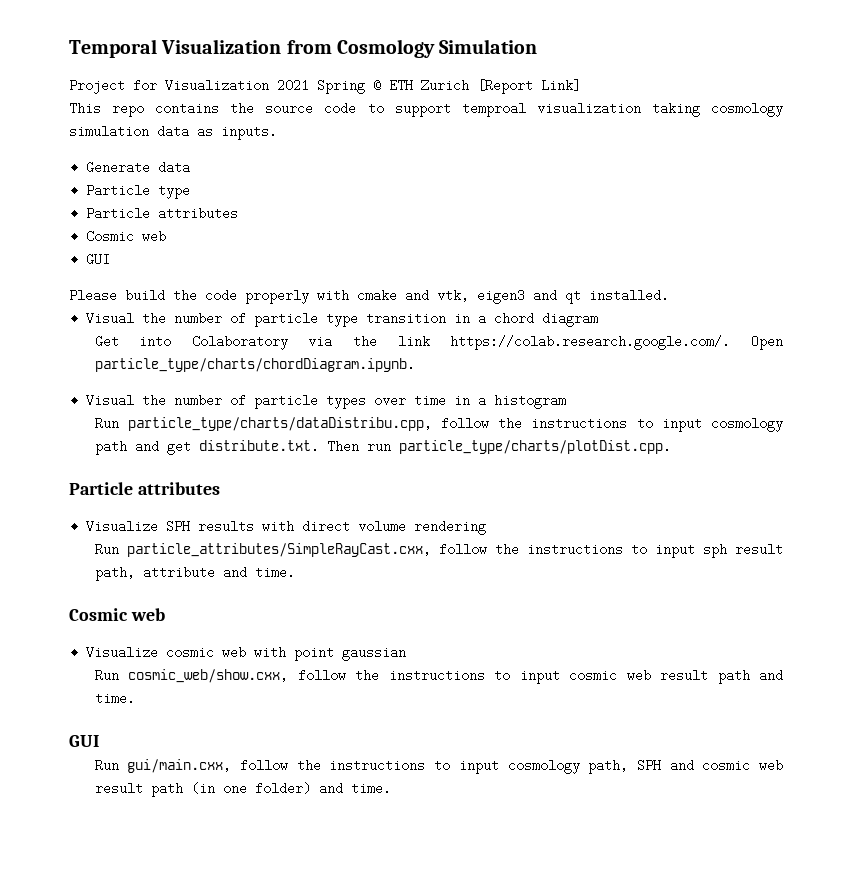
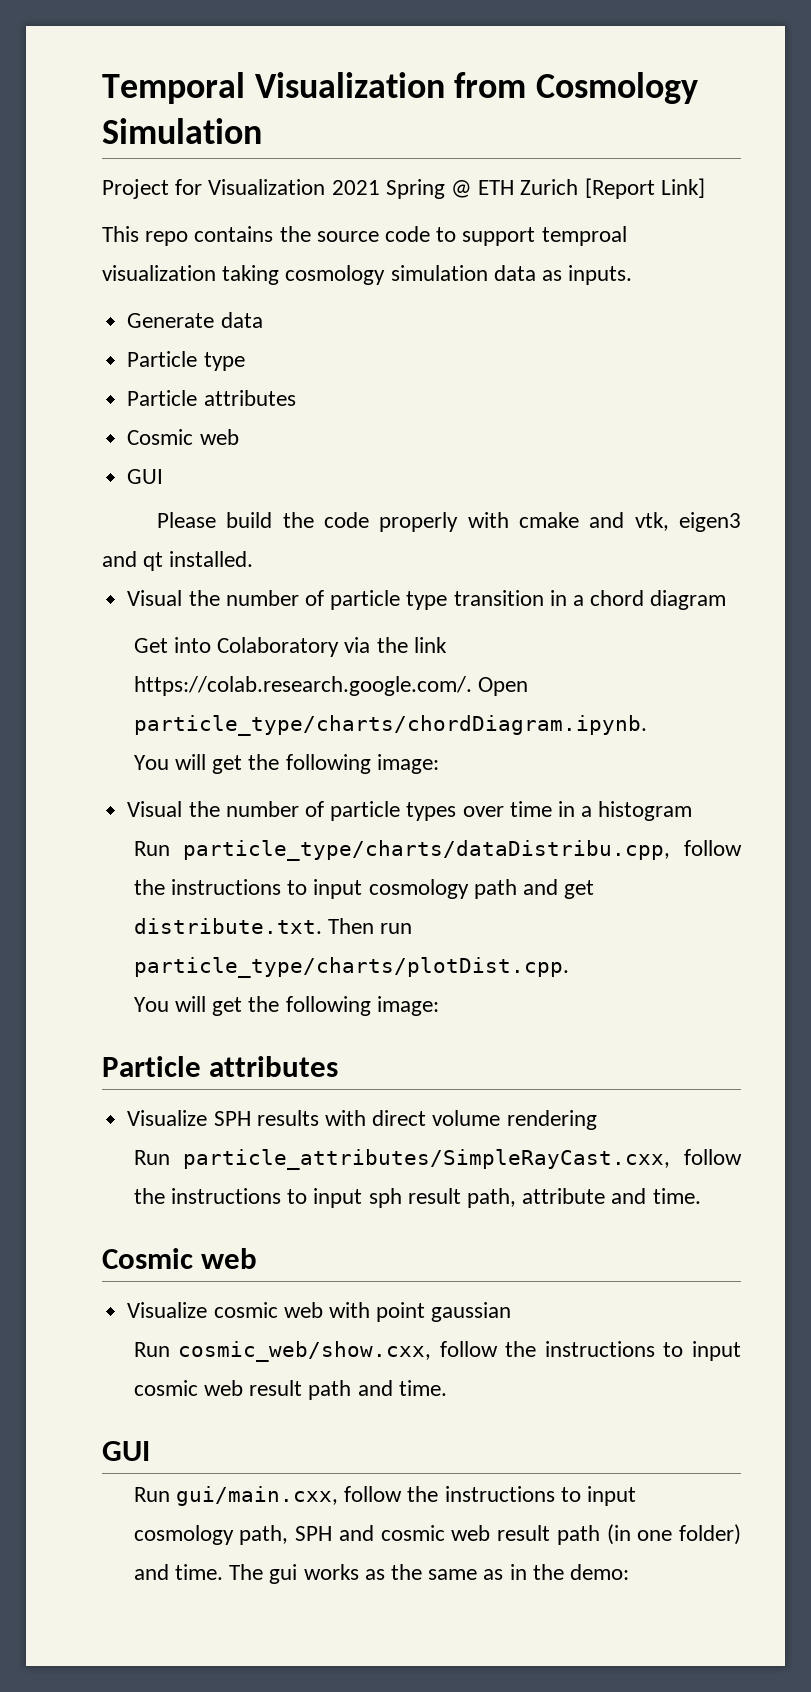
(415, 365) none -> [133,754,439,774] // You will get the following image:
(671, 447) none -> [133,996,439,1016] // You will get the following image:
(391, 788) none -> [229,1564,630,1584] The gui works as the same as in the demo:

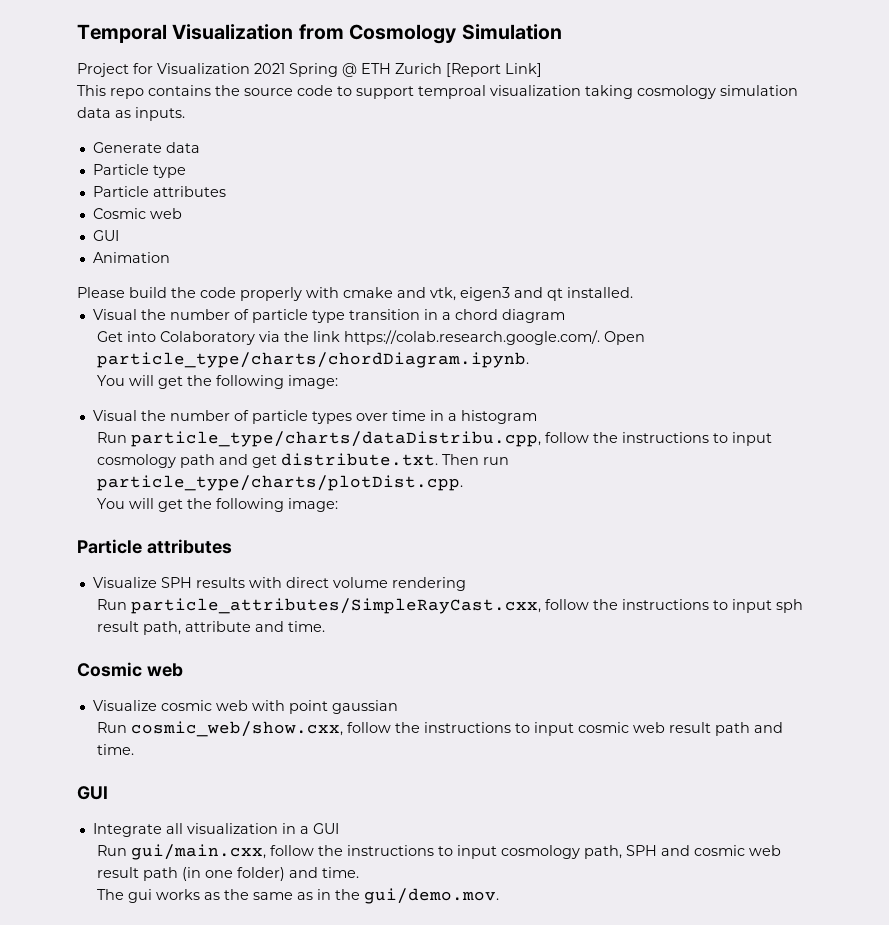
(164, 476) none -> [92,252,170,263] // Animation
(150, 1451) none -> [92,823,339,837] // Integrate all visualization in a GUI
(223, 1572) none -> (360, 872) //
[570,1564,630,1580] demo: -> [364,888,500,904] gui/demo.mov.

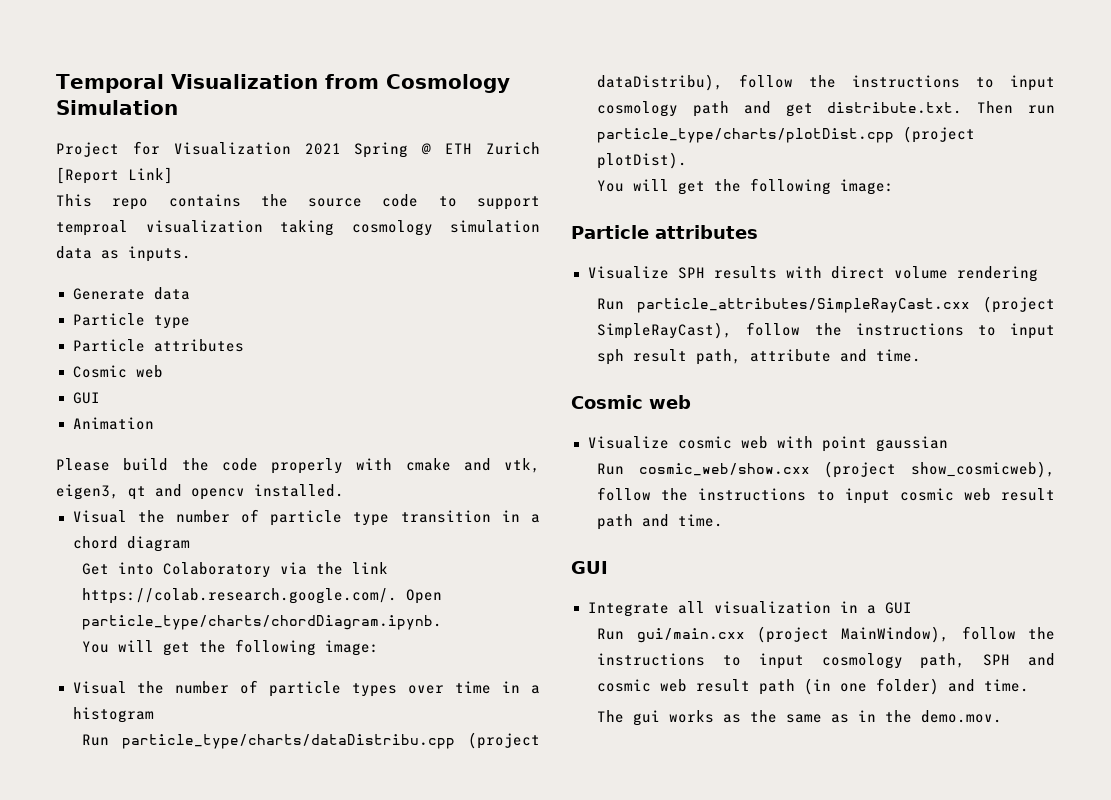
[460,287,563,301] eigen3 and qt -> [56,484,245,500] eigen3, qt and opencv
[131,431,542,447] particle_type/charts/dataDistribu.cpp, -> [122,732,540,749] [597,74,724,91] particle_type/charts/dataDistribu.cpp (project dataDistribu),
[97,475,464,491] particle_type/charts/plotDist.cpp. -> [597,126,976,143] [597,152,688,169] particle_type/charts/plotDist.cpp (project plotDist).
[131,598,542,614] particle_attributes/SimpleRayCast.cxx, -> [637,296,1055,313] [597,322,733,339] particle_attributes/SimpleRayCast.cxx (project SimpleRayCast),
[131,721,344,737] cosmic_web/show.cxx, -> [638,461,1055,478] cosmic_web/show.cxx (project show_cosmicweb),
[131,844,267,860] gui/main.cxx, -> [636,626,950,643] gui/main.cxx (project MainWindow),
[364,888,500,904] gui/demo.mov. -> [921,710,1003,723] demo.mov.

